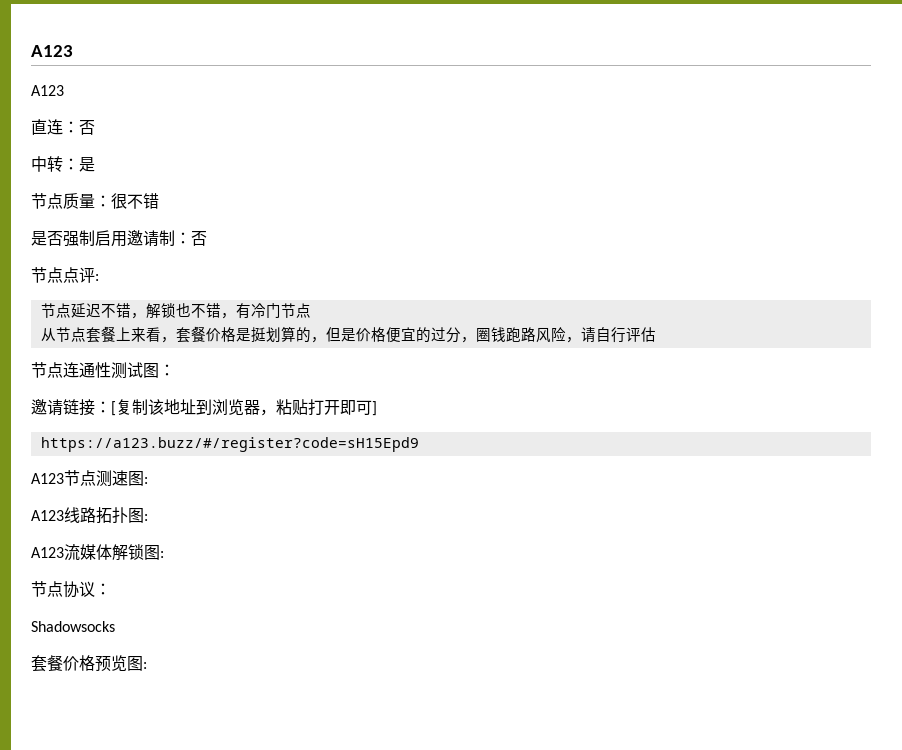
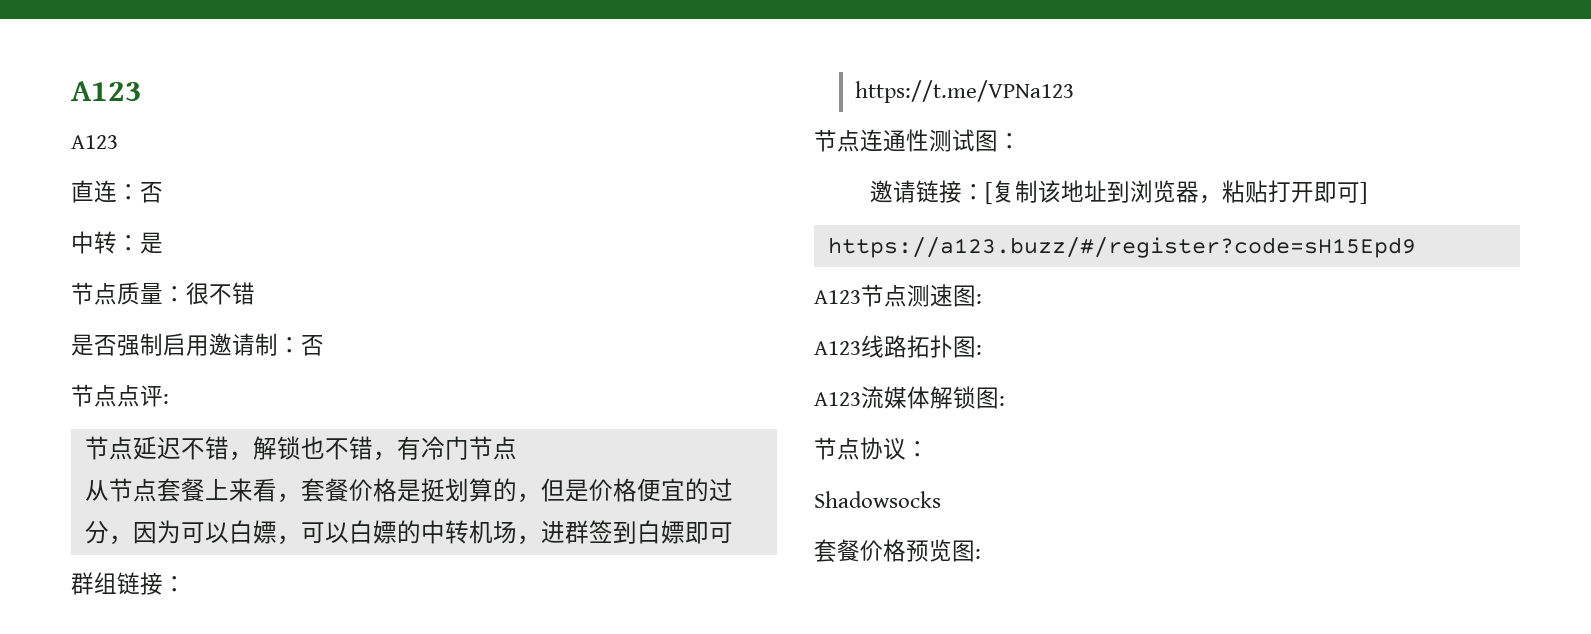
[475,327,656,343] 圈钱跑路风险，请自行评估 -> [132,520,733,545] [71,572,186,595] [855,80,1075,103] 因为可以白嫖，可以白嫖的中转机场，进群签到白嫖即可 // 群组链接： // https://t.me/VPNa123

